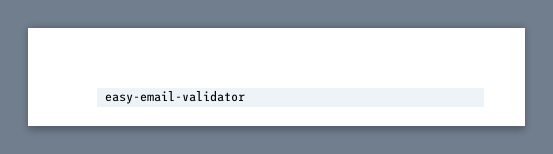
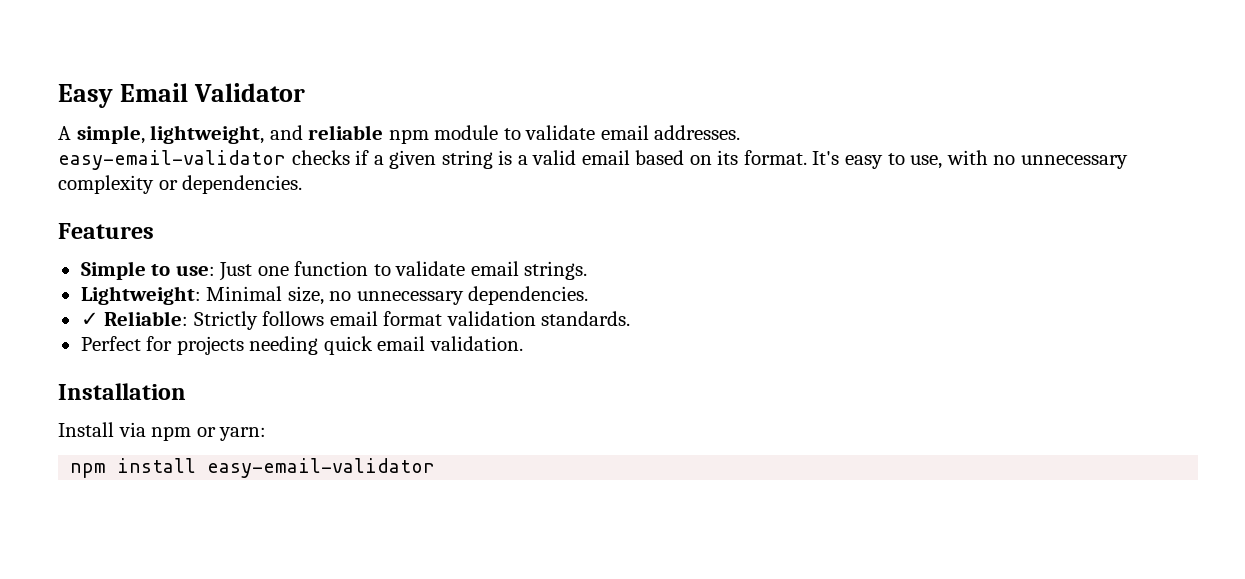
(104, 97) none -> [58,83,306,108] [58,125,741,144] [58,150,1128,170] [58,175,303,194] [58,223,154,239] [80,261,588,281] [80,286,589,305] [80,311,631,330] [80,336,523,355] [58,383,186,400] [58,422,267,441] [70,458,197,478] Easy Email Validator // A simple, lightweight, and reliable npm module to validate email addresses. // easy-email-validator checks if a given string is a valid email based on its format. It's easy to use, with no unnecessary complexity or dependencies. // Features // Simple to use: Just one function to validate email strings. // Lightweight: Minimal size, no unnecessary dependencies. // ✓ Reliable: Strictly follows email format validation standards. // Perfect for projects needing quick email validation. // Installation // Install via npm or yarn: // npm install

